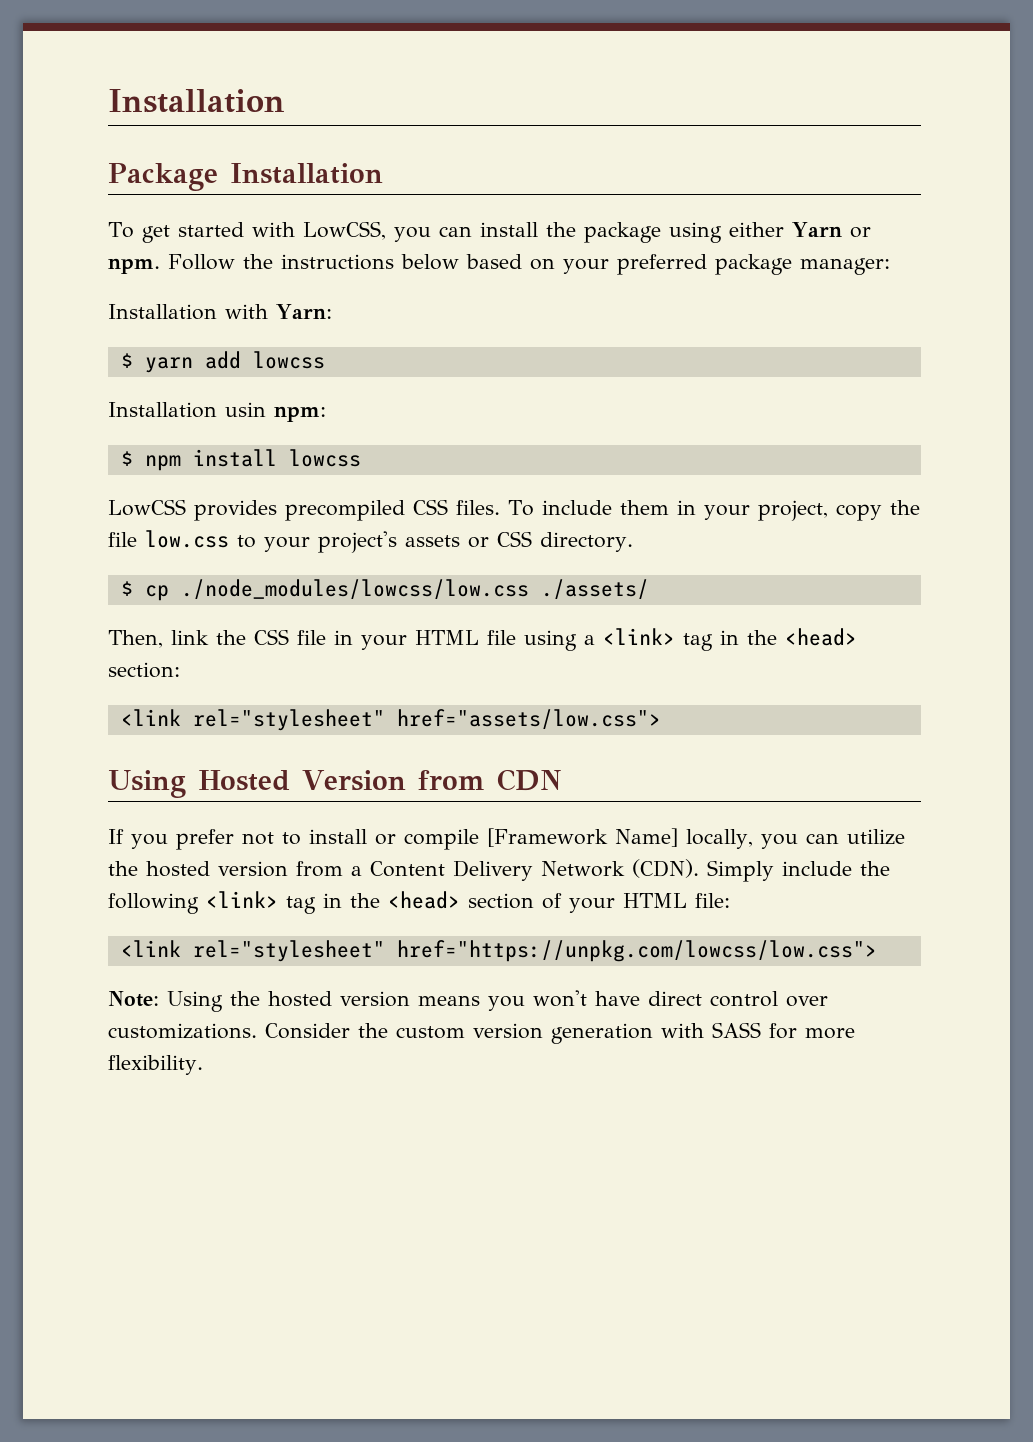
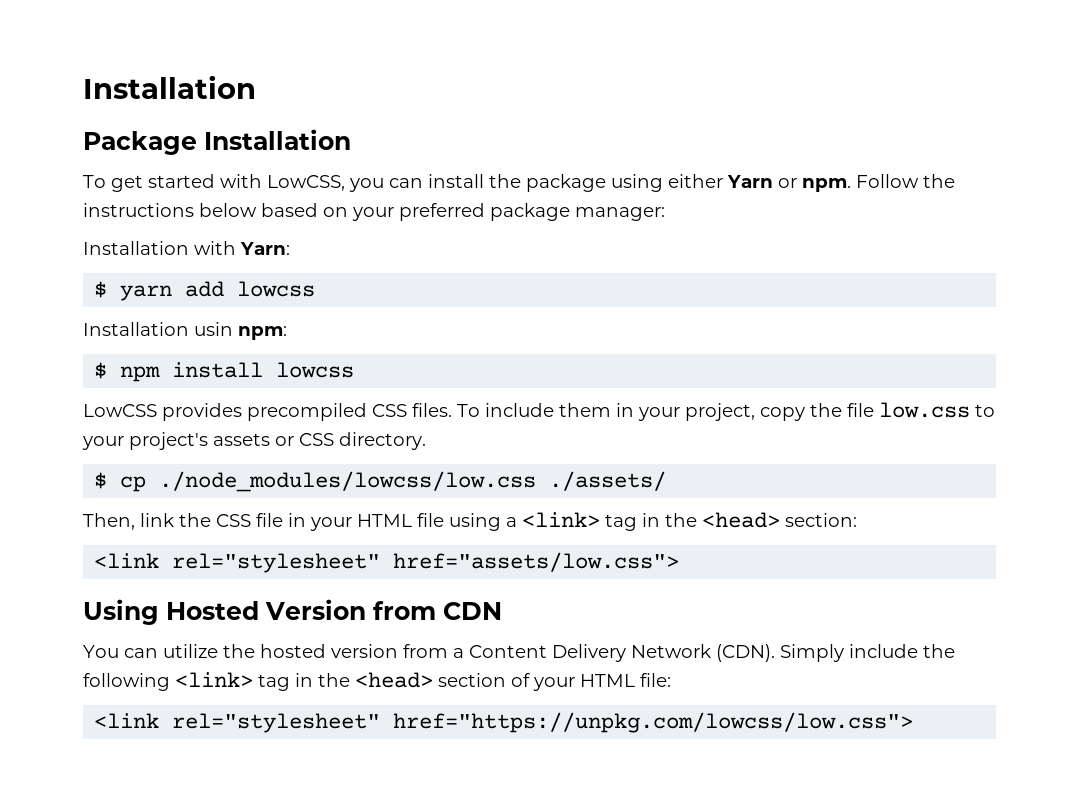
[108,828,798,850] If you prefer not to install or compile [Framework Name] locally, you -> [83,645,119,658] You
[108,990,828,1012] [108,1022,855,1044] [108,1055,203,1075] // Note: Using the hosted version means you won't have direct control over customizations. Consider the custom version generation with SASS for more flexibility. -> (914, 722) none

